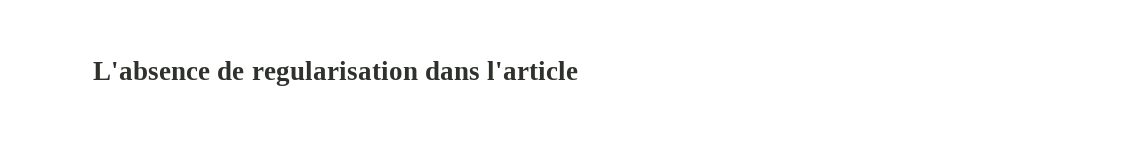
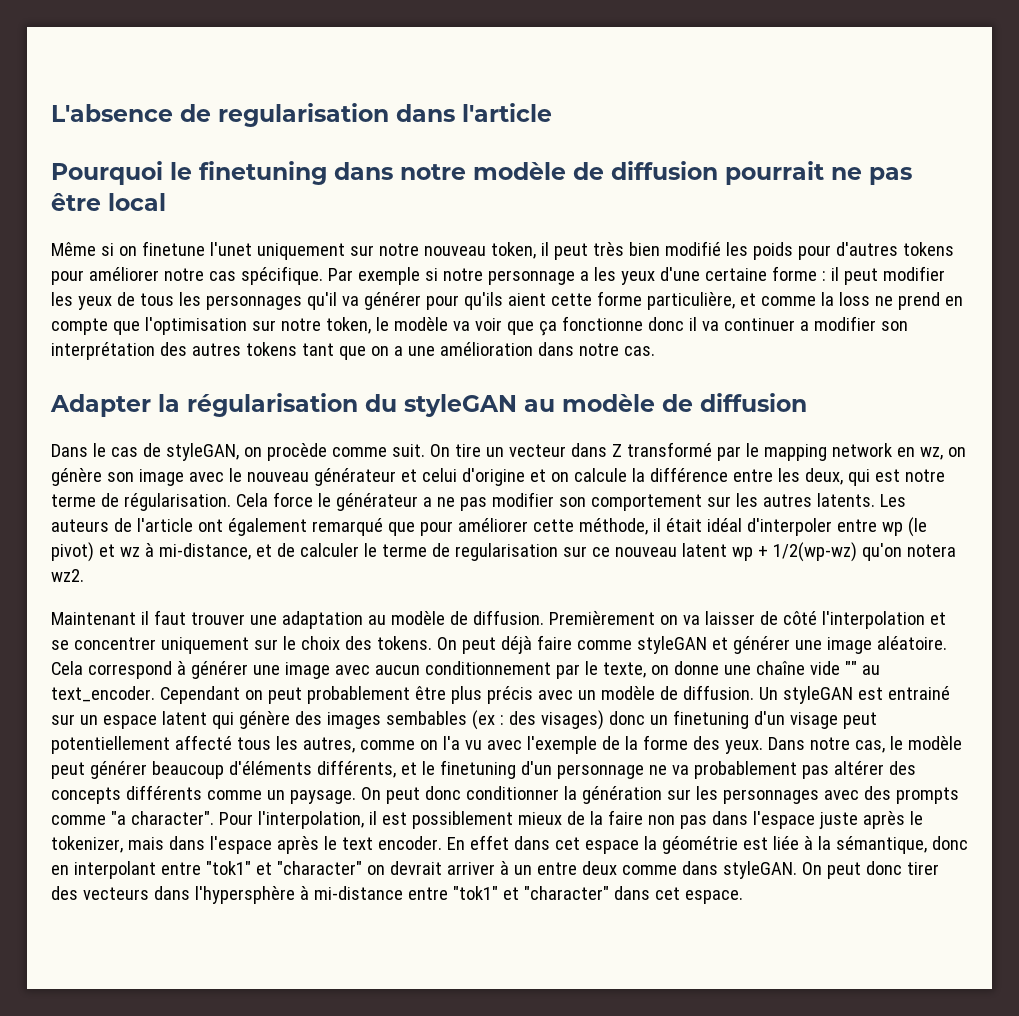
(579, 70) none -> [51,161,912,185] [51,193,166,211] [51,241,954,260] [51,266,945,285] [51,291,963,310] [51,316,908,336] [51,342,655,360] [50,393,807,417] [51,442,966,461] [51,467,945,486] [51,492,906,511] [51,517,927,537] [51,542,956,562] [51,569,84,582] [51,610,946,629] [51,635,947,654] [51,661,880,679] [51,685,950,704] [51,710,877,730] [51,735,962,754] [51,760,916,779] [51,785,959,804] [51,810,923,829] [51,835,968,854] [51,861,939,879] [51,886,743,904] // Pourquoi le finetuning dans notre modèle de diffusion pourrait ne pas être local // Même si on finetune l'unet uniquement sur notre nouveau token, il peut très bien modifié les poids pour d'autres tokens pour améliorer notre cas spécifique. Par exemple si notre personnage a les yeux d'une certaine forme : il peut modifier les yeux de tous les personnages qu'il va générer pour qu'ils aient cette forme particulière, et comme la loss ne prend en compte que l'optimisation sur notre token, le modèle va voir que ça fonctionne donc il va continuer a modifier son interprétation des autres tokens tant que on a une amélioration dans notre cas. // Adapter la régularisation du styleGAN au modèle de diffusion // Dans le cas de styleGAN, on procède comme suit. On tire un vecteur dans Z transformé par le mapping network en wz, on génère son image avec le nouveau générateur et celui d'origine et on calcule la différence entre les deux, qui est notre terme de régularisation. Cela force le générateur a ne pas modifier son comportement sur les autres latents. Les auteurs de l'article ont également remarqué que pour améliorer cette méthode, il était idéal d'interpoler entre wp (le pivot) et wz à mi-distance, et de calculer le terme de regularisation sur ce nouveau latent wp + 1/2(wp-wz) qu'on notera wz2. // Maintenant il faut trouver une adaptation au modèle de diffusion. Premièrement on va laisser de côté l'interpolation et se concentrer uniquement sur le choix des tokens. On peut déjà faire comme styleGAN et générer une image aléatoire. Cela correspond à générer une image avec aucun conditionnement par le texte, on donne une chaîne vide "" au text_encoder. Cependant on peut probablement être plus précis avec un modèle de diffusion. Un styleGAN est entrainé sur un espace latent qui génère des images sembables (ex : des visages) donc un finetuning d'un visage peut potentiellement affecté tous les autres, comme on l'a vu avec l'exemple de la forme des yeux. Dans notre cas, le modèle peut générer beaucoup d'éléments différents, et le finetuning d'un personnage ne va probablement pas altérer des concepts différents comme un paysage. On peut donc conditionner la génération sur les personnages avec des prompts comme "a character". Pour l'interpolation, il est possiblement mieux de la faire non pas dans l'espace juste après le tokenizer, mais dans l'espace après le text encoder. En effet dans cet espace la géométrie est liée à la sémantique, donc en interpolant entre "tok1" et "character" on devrait arriver à un entre deux comme dans styleGAN. On peut donc tirer des vecteurs dans l'hypersphère à mi-distance entre "tok1" et "character" dans cet espace.

